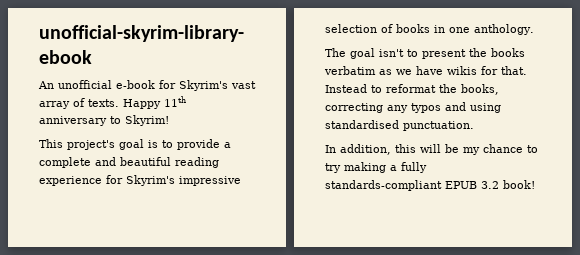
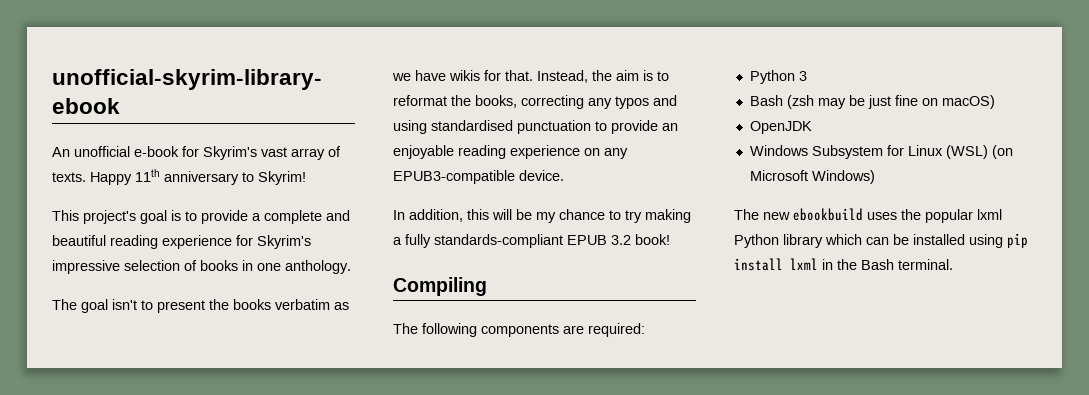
[325,84,367,93] Instead -> [537,70,653,83] Instead, the aim is
[403,121,474,131] punctuation. -> [517,120,678,134] [393,145,628,159] [393,170,564,184] punctuation to provide an enjoyable reading experience on any EPUB3-compatible device.
(535, 184) none -> [393,277,487,296] [393,323,645,337] [749,70,807,84] [749,95,995,109] [749,121,812,134] [749,145,1013,159] [749,170,875,184] [734,208,1002,223] [734,233,1028,248] [734,258,953,271] // Compiling // The following components are required: // Python 3 // Bash (zsh may be just fine on macOS) // OpenJDK // Windows Subsystem for Linux (WSL) (on Microsoft Windows) // The new ebookbuild uses the popular lxml Python library which can be installed using pip install lxml in the Bash terminal.

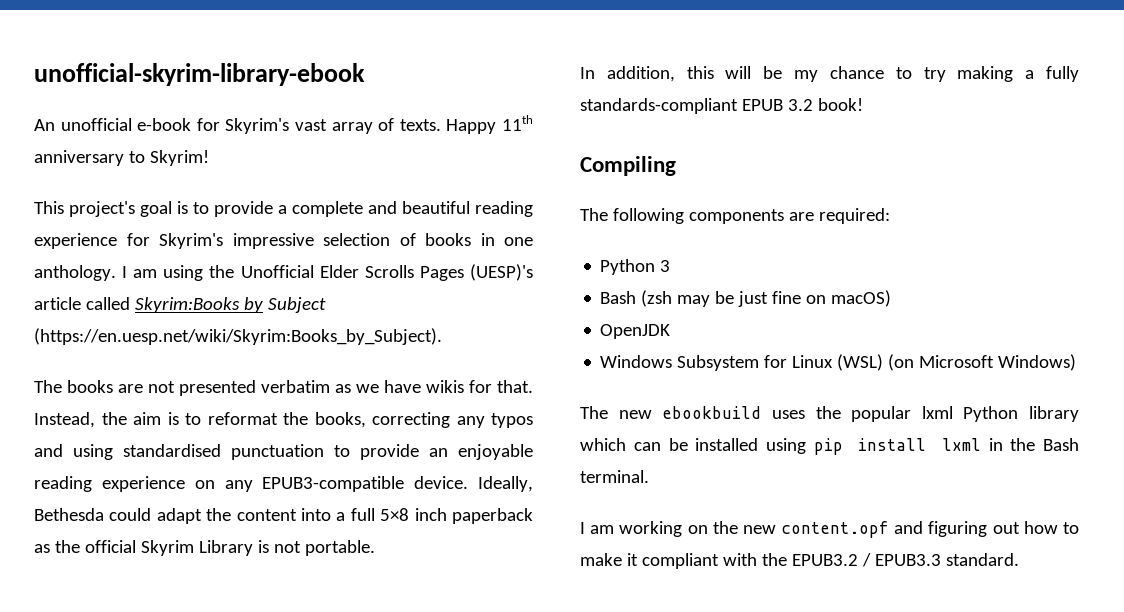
[52,299,271,313] // The goal isn't to present the books -> [122,264,533,281] [34,297,326,313] [34,328,442,345] [34,380,256,396] I am using the Unofficial Elder Scrolls Pages (UESP)'s article called Skyrim:Books by Subject (https://en.uesp.net/wiki/Skyrim:Books_by_Subject). // The books are not presented
(564, 175) none -> [477,476,533,492] [34,508,533,524] [34,540,375,556] Ideally, Bethesda could adapt the content into a full 5×8 inch paperback as the official Skyrim Library is not portable.
(953, 264) none -> [580,521,1079,538] [580,553,1019,569] // I am working on the new content.opf and figuring out how to make it compliant with the EPUB3.2 / EPUB3.3 standard.

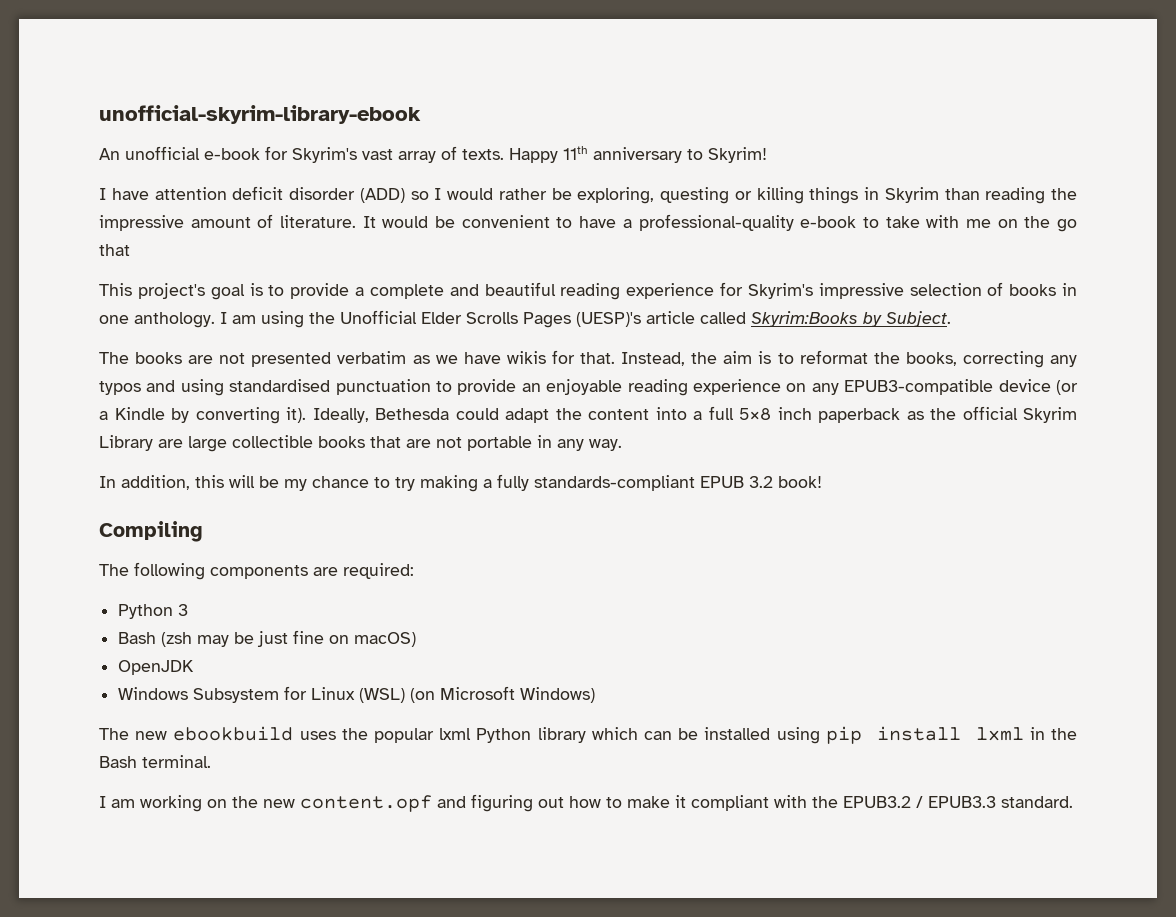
(209, 158) none -> [99,186,1077,204] [99,214,1078,232] [99,244,130,256] // I have attention deficit disorder (ADD) so I would rather be exploring, questing or killing things in Skyrim than reading the impressive amount of literature. It would be convenient to have a professional-quality e-book to take with me on the go that
[267,297,326,313] [34,328,442,345] Subject (https://en.uesp.net/wiki/Skyrim:Books_by_Subject). -> [886,311,951,327] Subject.
[414,476,469,489] device. -> [998,379,1078,395] [99,407,306,424] device (or a Kindle by converting it).
[257,540,375,556] is not portable. -> [158,435,622,452] are large collectible books that are not portable in any way.

